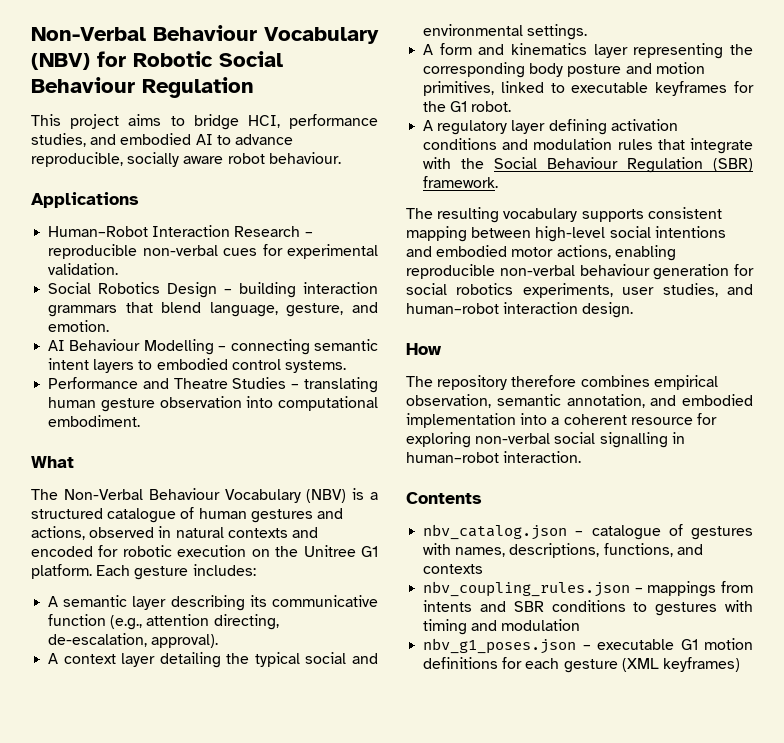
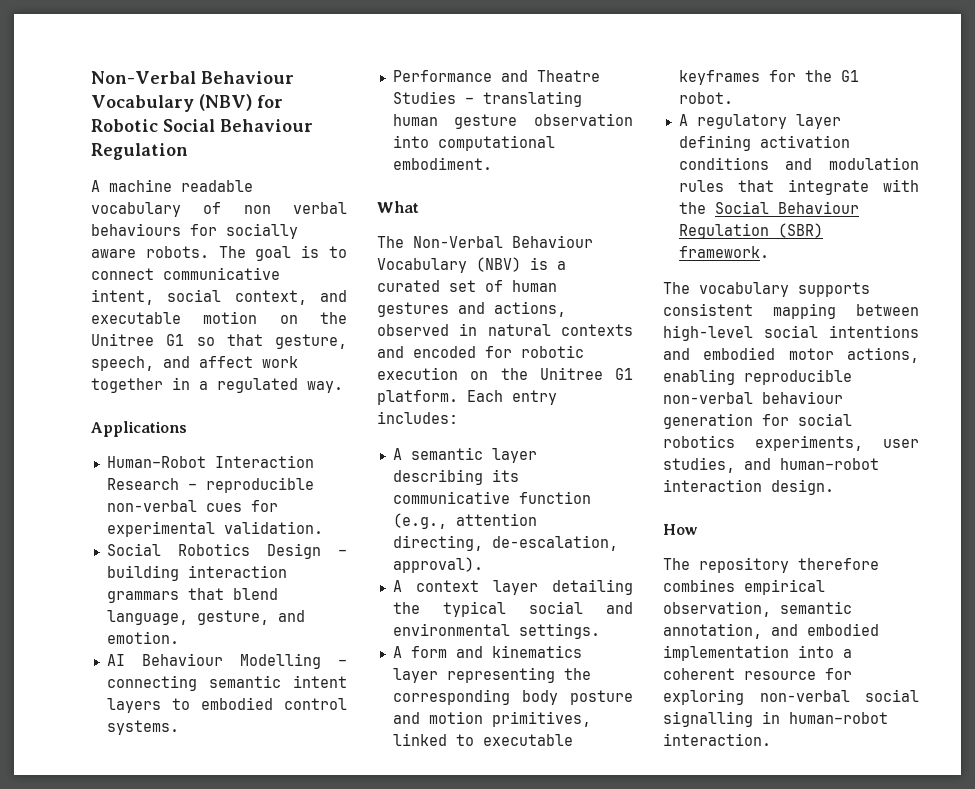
[31,114,378,130] [31,133,293,147] [31,152,341,167] This project aims to bridge HCI, performance studies, and embodied AI to advance reproducible, socially aware robot behaviour. -> [91,179,253,192] [91,202,347,217] [91,223,298,239] [91,245,347,261] [91,267,280,280] [91,289,347,305] [91,311,347,324] [91,333,347,349] [91,356,298,371] [91,377,343,393] A machine readable vocabulary of non verbal behaviours for socially aware robots. The goal is to connect communicative intent, social context, and executable motion on the Unitree G1 so that gesture, speech, and affect work together in a regulated way.
[31,508,177,523] structured catalogue -> [377,280,476,292] curated set
[134,566,189,580] gesture -> [512,390,557,405] entry
[437,207,500,223] resulting -> (690, 288) none
[406,492,482,504] [423,524,753,540] [423,543,703,558] [423,564,484,574] [423,581,753,597] [423,600,753,616] [423,619,581,635] [423,638,753,654] [423,657,740,673] // Contents // nbv_catalog.json – catalogue of gestures with names, descriptions, functions, and contexts // nbv_coupling_rules.json – mappings from intents and SBR conditions to gestures with timing and modulation // nbv_g1_poses.json – executable G1 motion definitions for each gesture (XML keyframes) -> (771, 739) none

